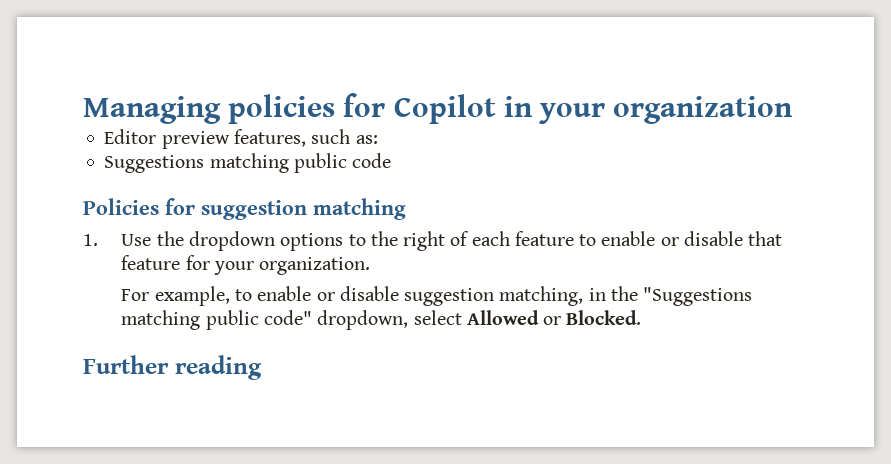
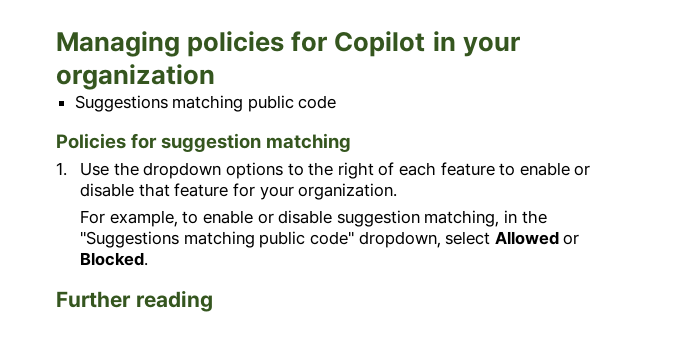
[104,129,378,149] // Editor preview features, such as: -> (215, 77) none

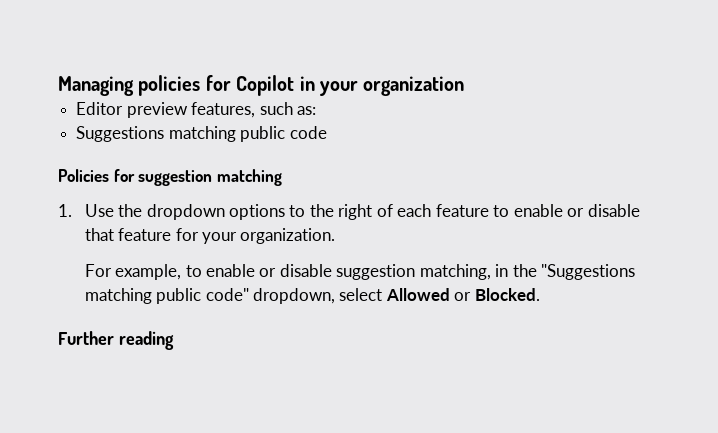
(215, 77) none -> [76,102,316,118] // Editor preview features, such as:

